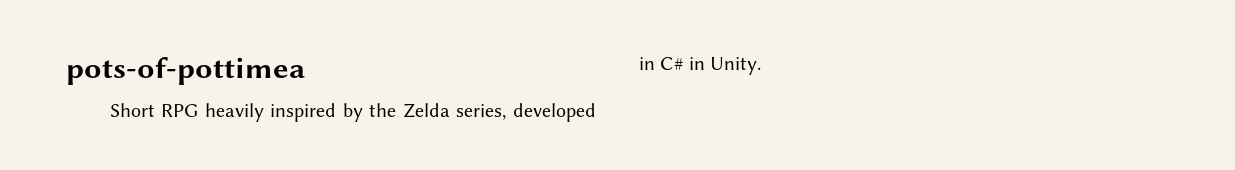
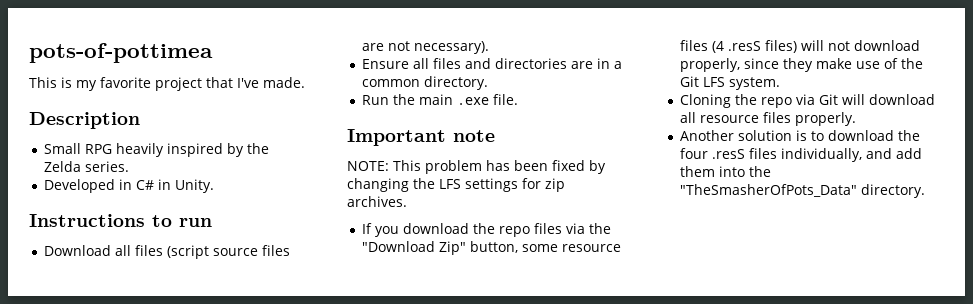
[109,103,155,117] Short -> [29,77,305,91] [29,112,140,129] [43,143,81,154] This is my favorite project that I've made. // Description // Small
[456,103,597,122] series, developed -> [84,161,129,172] [43,179,115,193] series. // Developed
(762, 66) none -> [29,214,212,227] [43,245,290,259] [361,41,489,54] [361,58,622,69] [361,76,488,90] [361,94,518,105] [347,129,495,146] [347,160,606,174] [347,178,565,192] [347,196,407,207] [361,223,611,237] [361,241,621,255] [679,40,920,53] [679,58,923,72] [679,76,780,90] [679,94,935,108] [679,112,856,126] [679,130,920,141] [679,148,922,162] [679,166,771,177] [679,184,925,198] // Instructions to run // Download all files (script source files are not necessary). // Ensure all files and directories are in a common directory. // Run the main .exe file. // Important note // NOTE: This problem has been fixed by changing the LFS settings for zip archives. // If you download the repo files via the "Download Zip" button, some resource files (4 .resS files) will not download properly, since they make use of the Git LFS system. // Cloning the repo via Git will download all resource files properly. // Another solution is to download the four .resS files individually, and add them into the "TheSmasherOfPots_Data" directory.

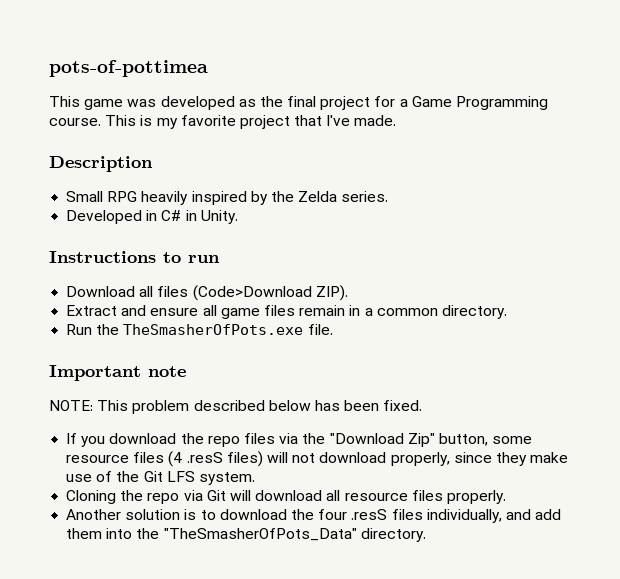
(57, 82) none -> [84,96,549,110] [49,115,137,126] game was developed as the final project for a Game Programming course. This
[166,245,290,259] [361,41,489,54] [361,58,593,69] (script source files are not necessary). // Ensure all files and directories are -> [192,285,348,301] [66,305,346,319] (Code>Download ZIP). // Extract and ensure all game files remain
[418,94,489,105] main .exe -> [123,324,304,335] TheSmasherOfPots.exe
[486,160,606,174] [347,178,565,192] [347,196,407,207] has been fixed by changing the LFS settings for zip archives. -> [193,400,423,411] described below has been fixed.

